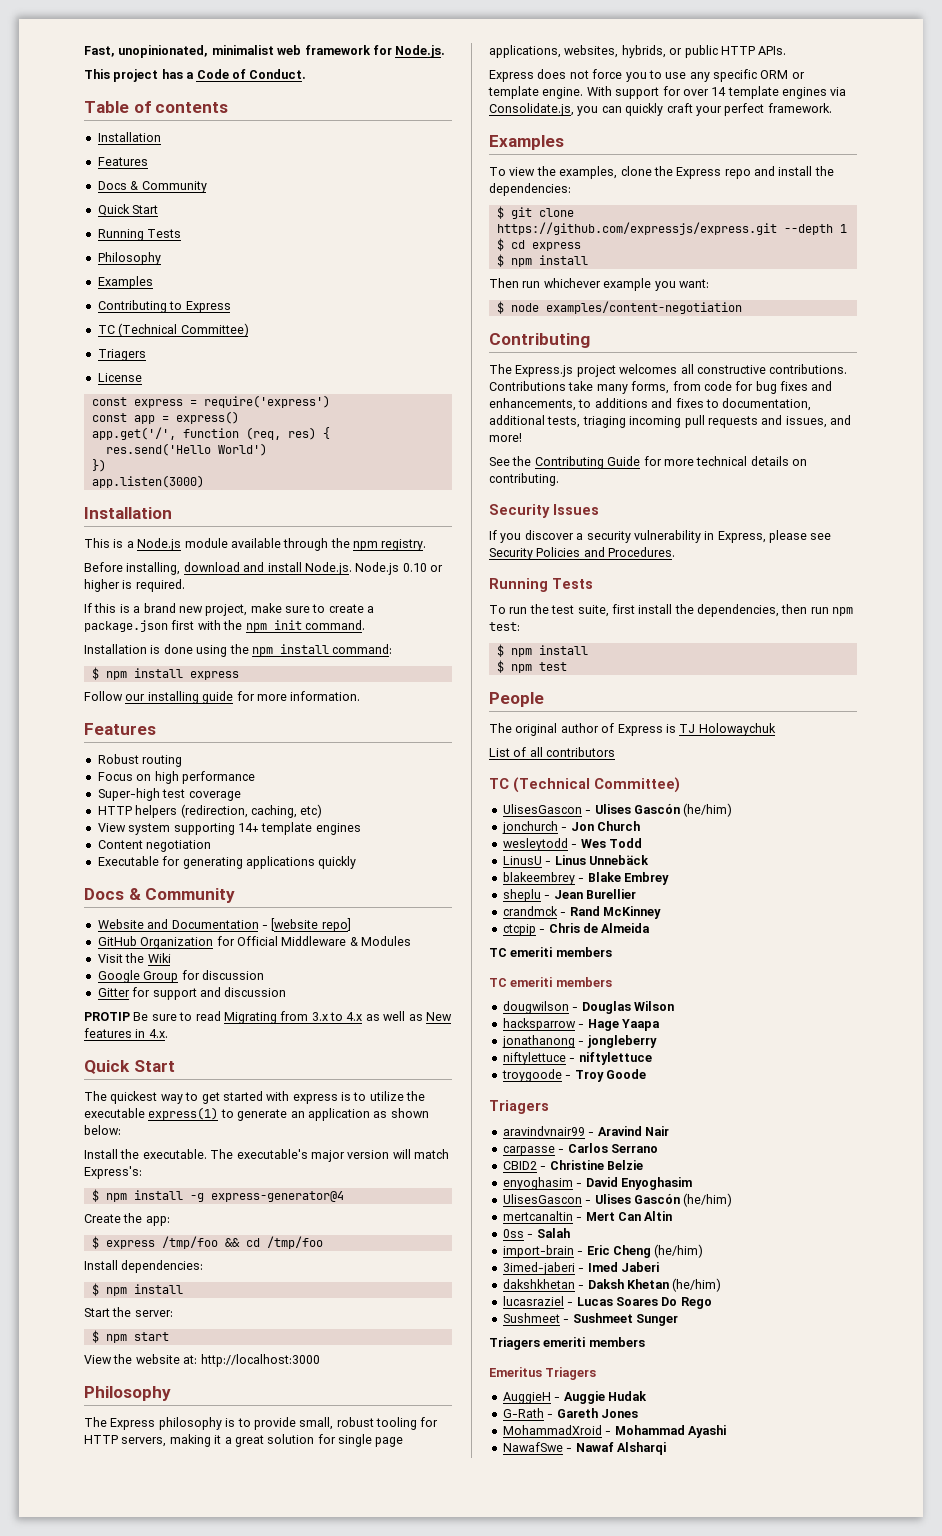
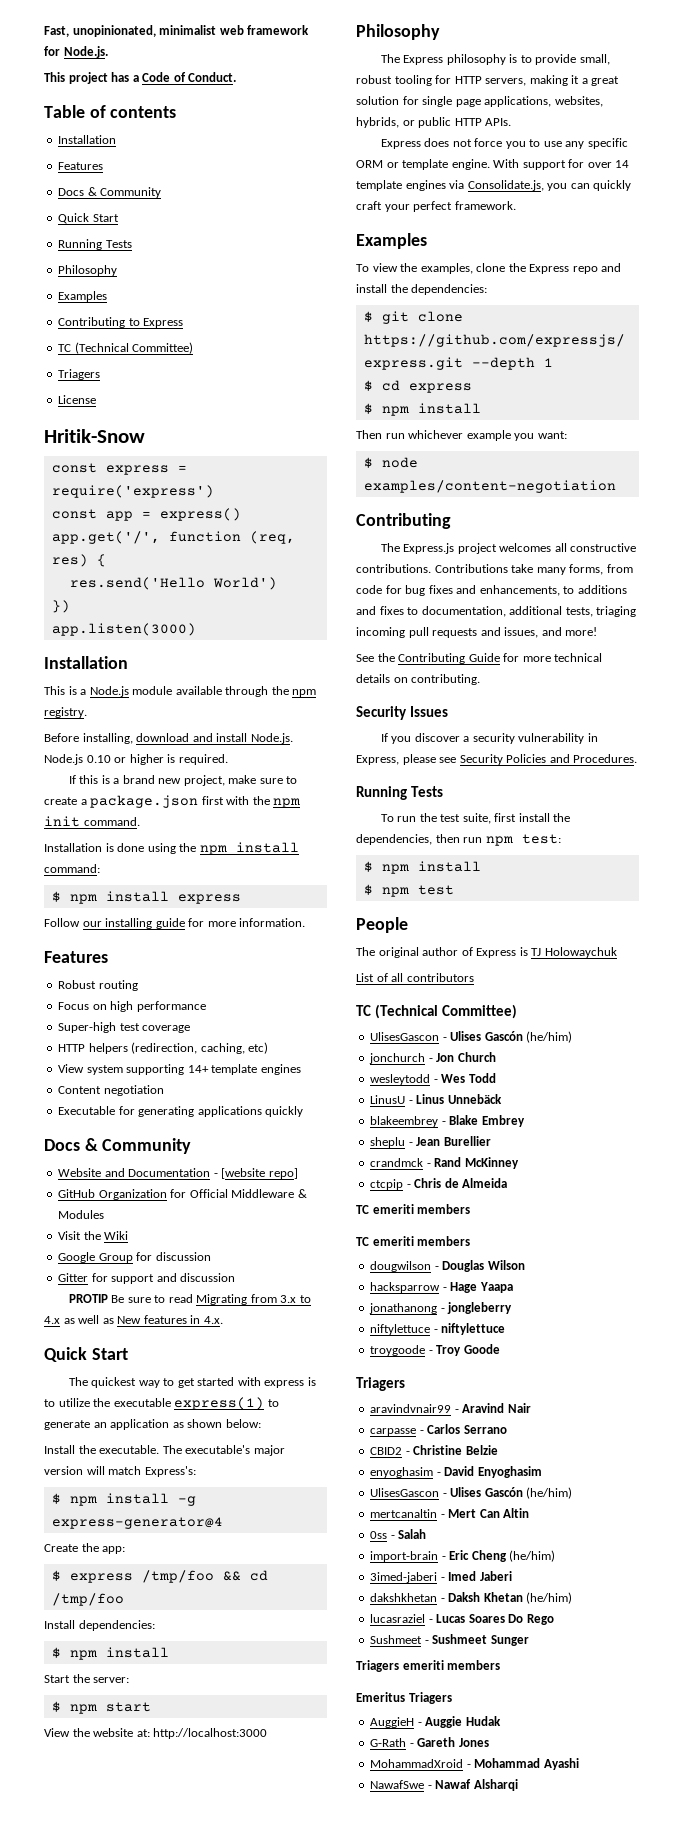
(142, 377) none -> [44,429,145,443] // Hritik-Snow

